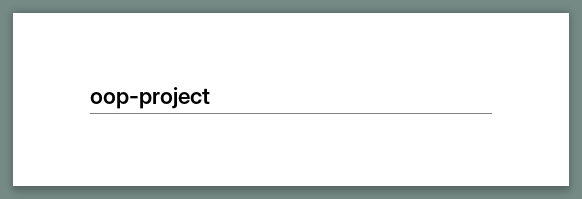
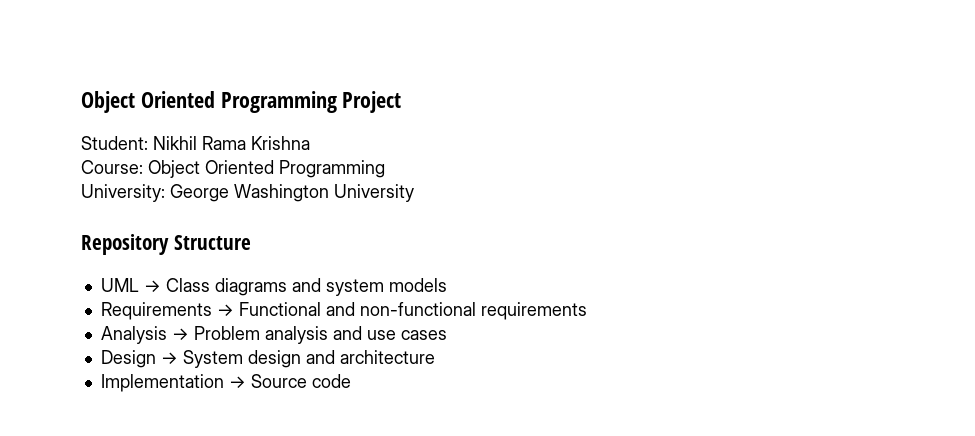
[90,87,210,109] oop-project -> [81,91,402,113] [81,136,310,150] [81,160,385,178] [81,184,414,202] [81,234,251,255] [100,278,447,296] [100,302,587,320] [100,326,447,344] [100,350,435,368] [100,374,351,392] Object Oriented Programming Project // Student: Nikhil Rama Krishna // Course: Object Oriented Programming // University: George Washington University // Repository Structure // UML → Class diagrams and system models // Requirements → Functional and non-functional requirements // Analysis → Problem analysis and use cases // Design → System design and architecture // Implementation → Source code

